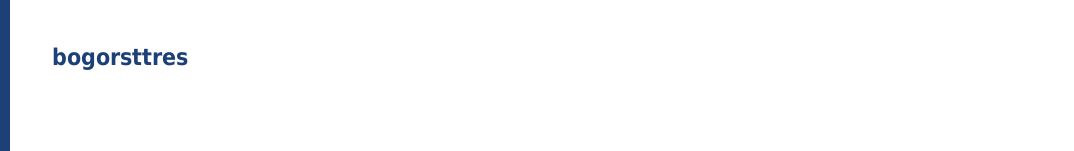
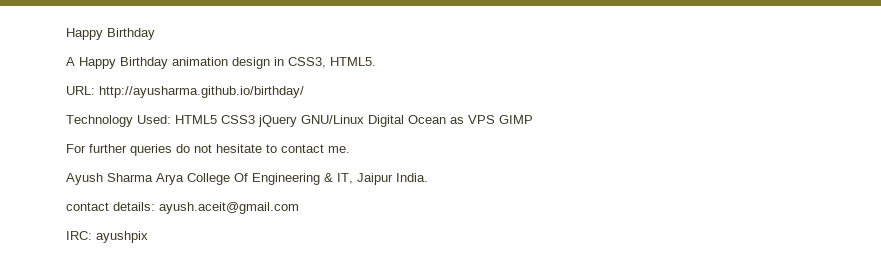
[52,47,188,70] bogorsttres -> [66,28,155,40] [66,57,376,69] [66,86,304,98] [66,115,533,127] [66,144,350,156] [66,173,428,185] [66,202,299,214] [66,231,148,243] Happy Birthday // A Happy Birthday animation design in CSS3, HTML5. // URL: http://ayusharma.github.io/birthday/ // Technology Used: HTML5 CSS3 jQuery GNU/Linux Digital Ocean as VPS GIMP // For further queries do not hesitate to contact me. // Ayush Sharma Arya College Of Engineering & IT, Jaipur India. // contact details: ayush.aceit@gmail.com // IRC: ayushpix

